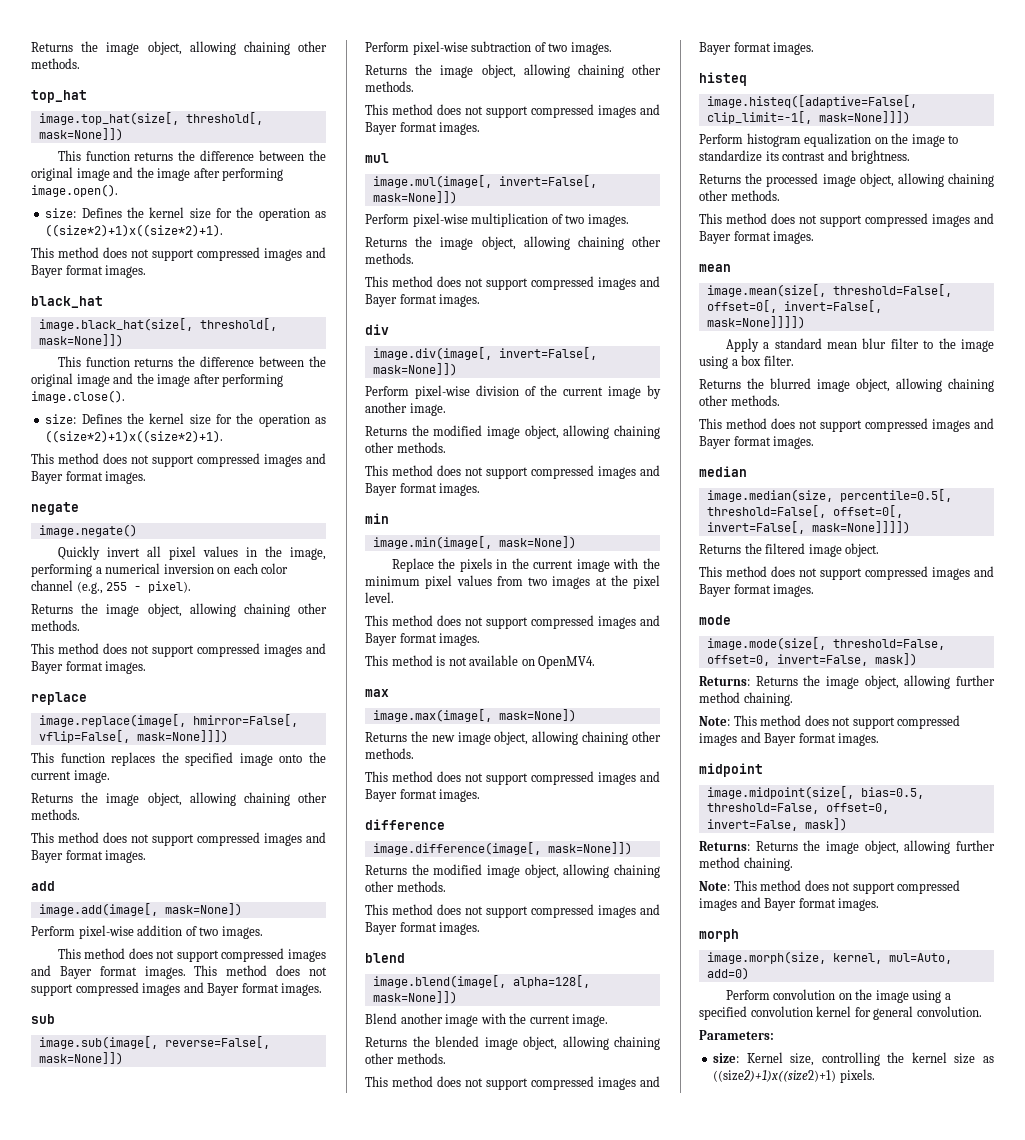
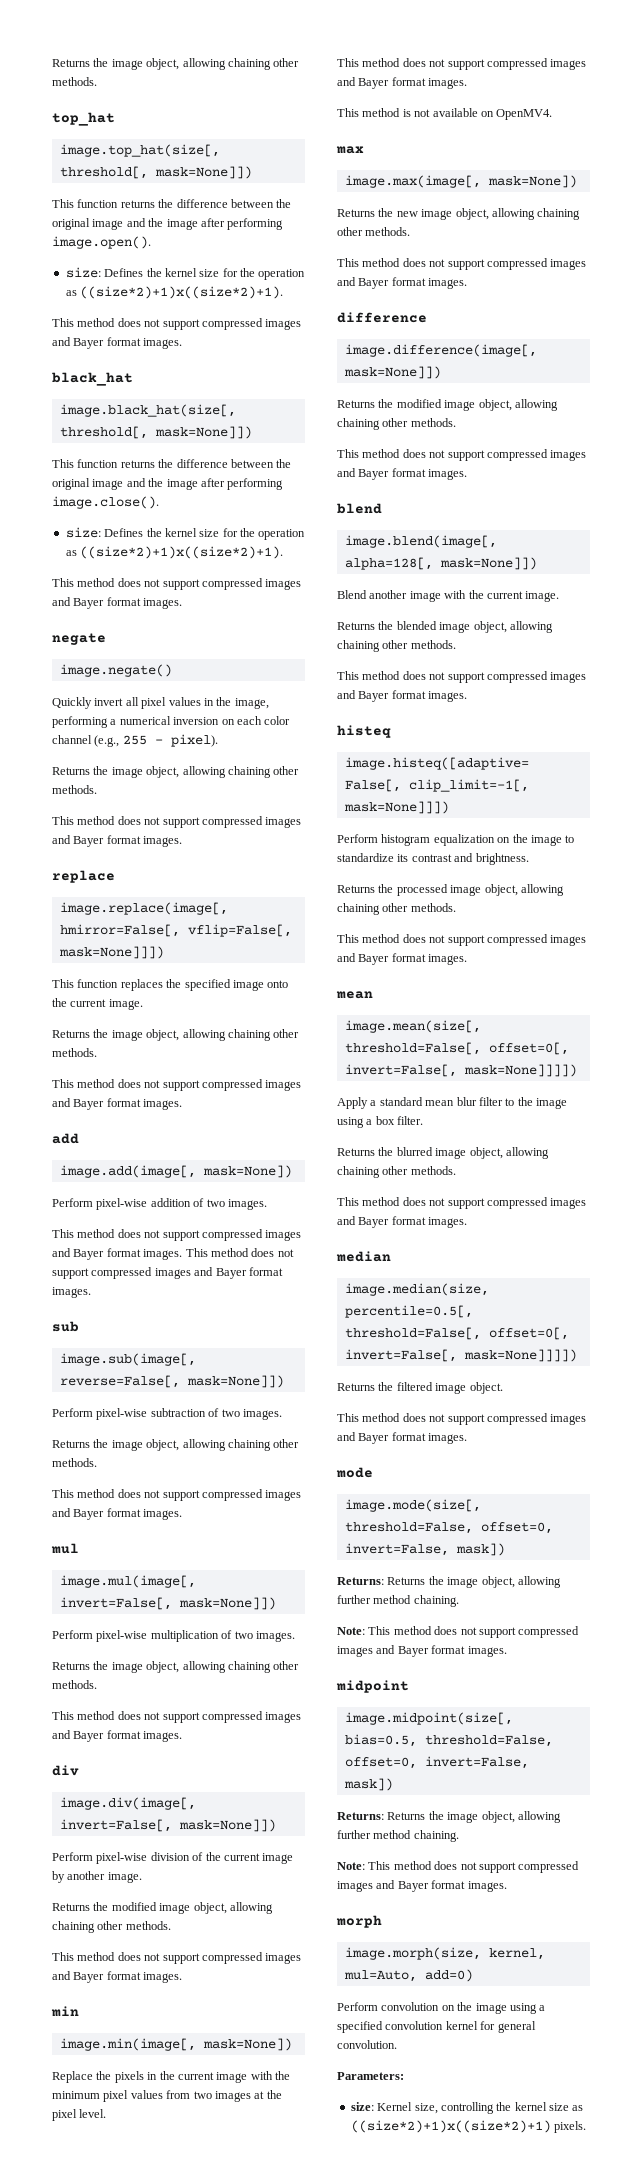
[713,1070,837,1082] ((size2)+1)x((size2)+1) -> [350,2120,551,2133] ((size*2)+1)x((size*2)+1)

